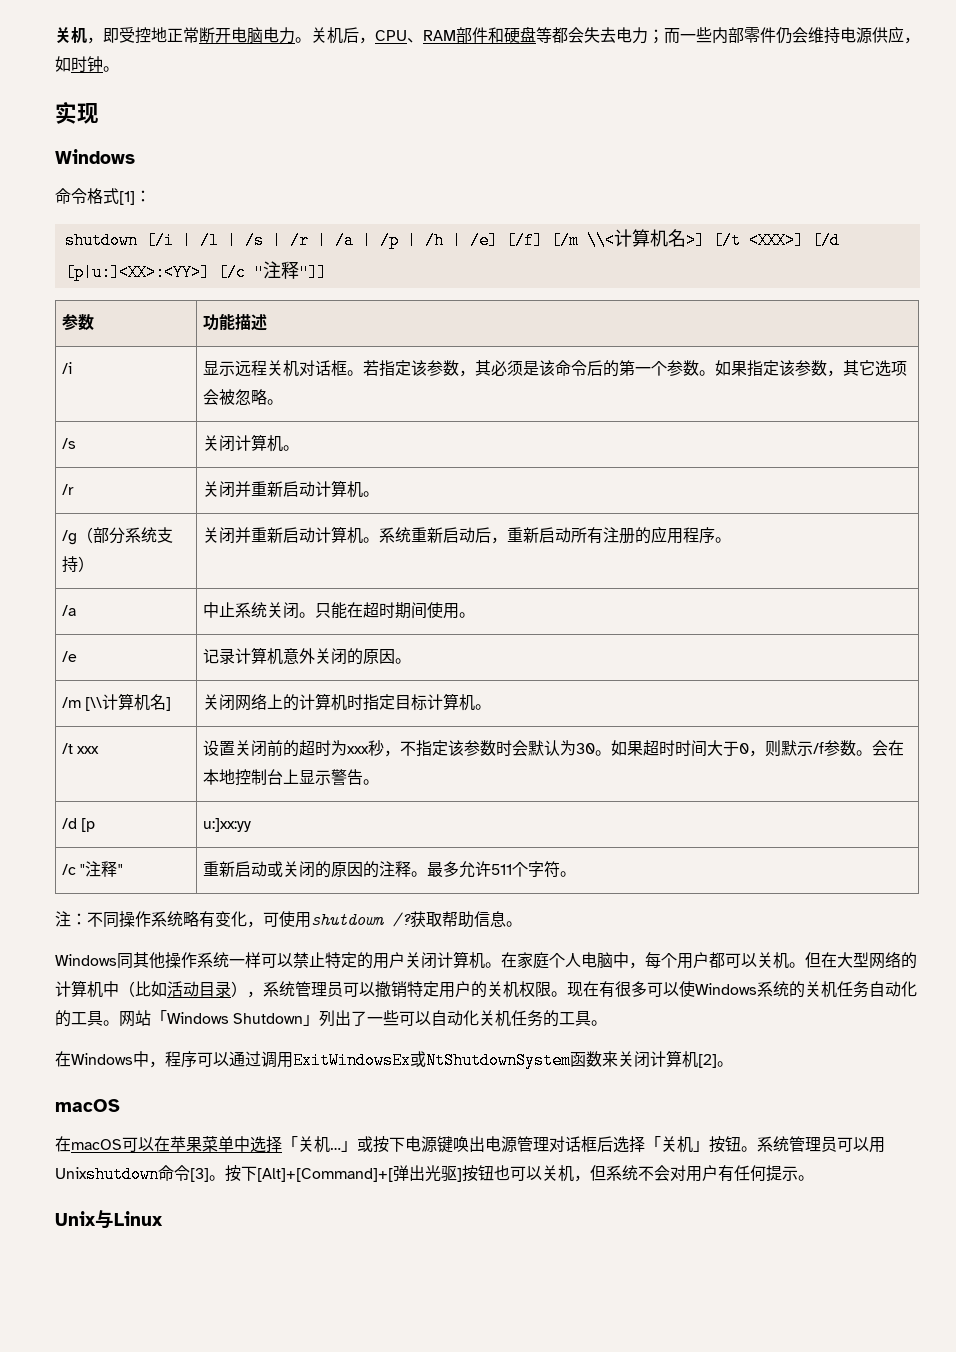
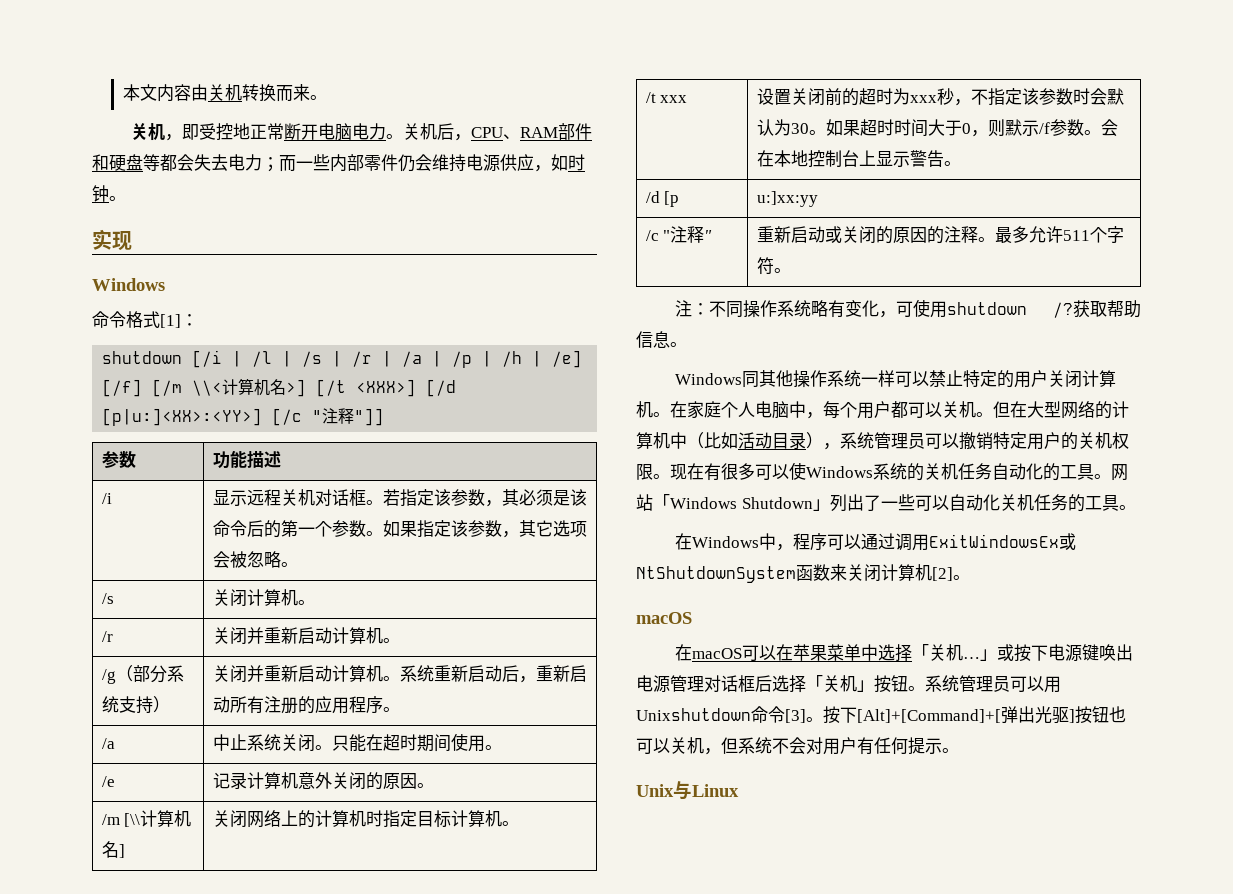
(55, 35) none -> [123,84,328,102] 本文内容由关机转换而来。 //

